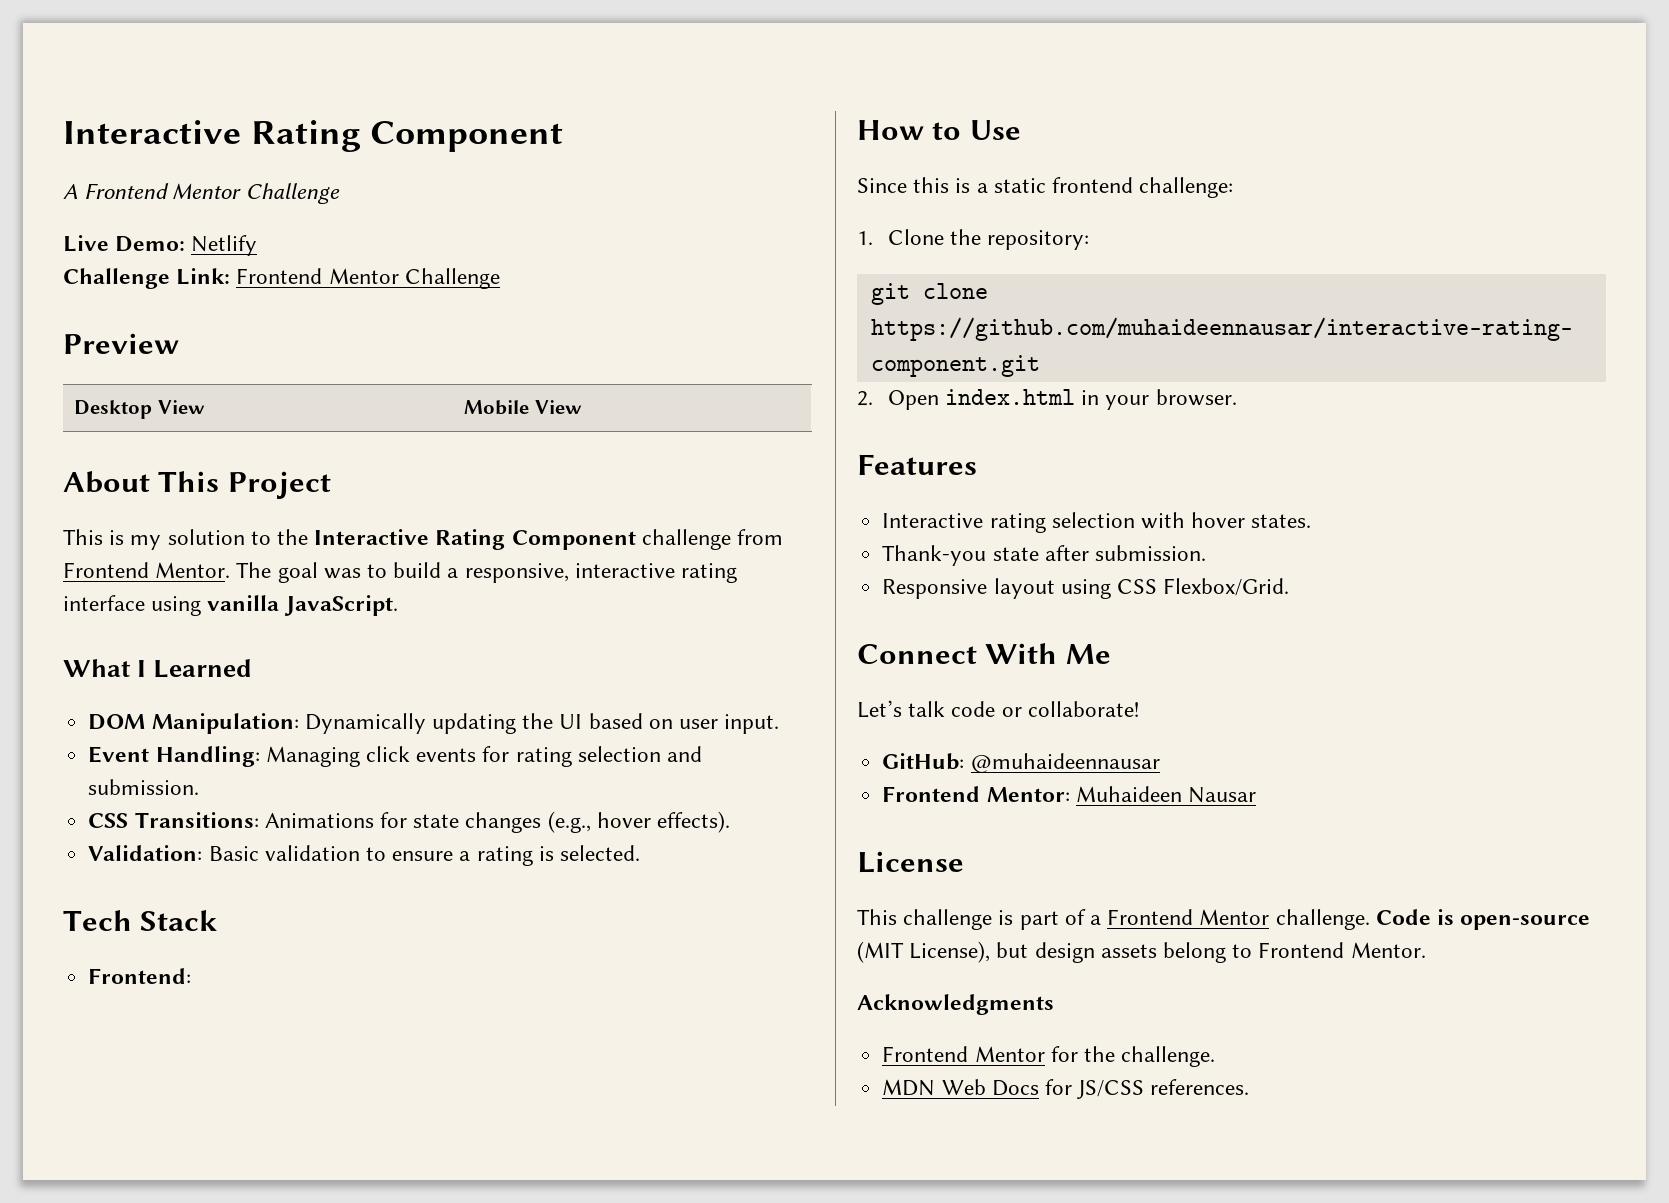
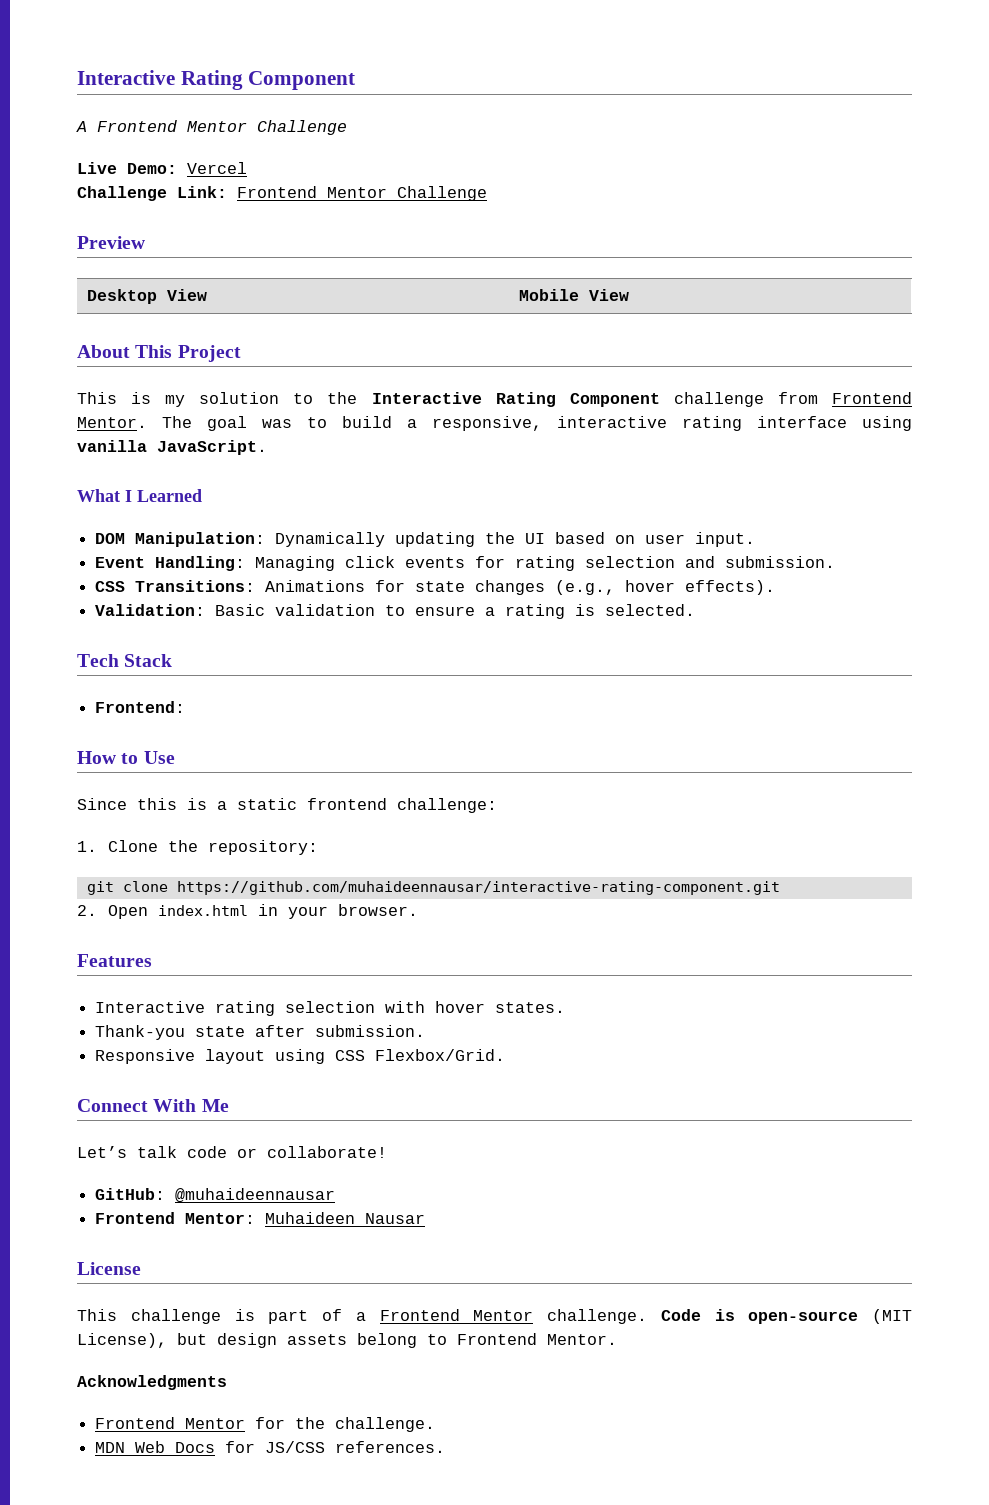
[191,235,258,256] Netlify -> [187,162,247,174] Vercel

